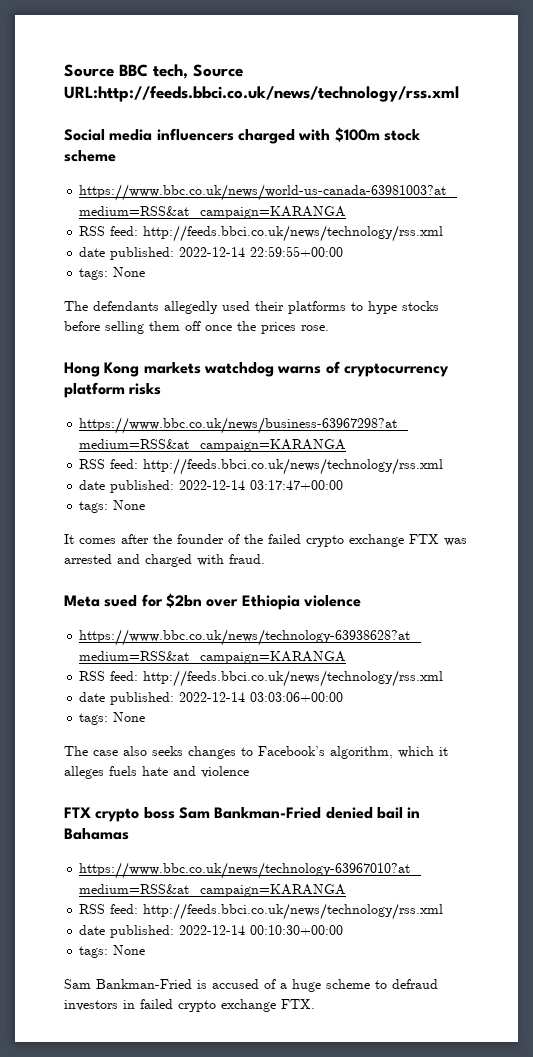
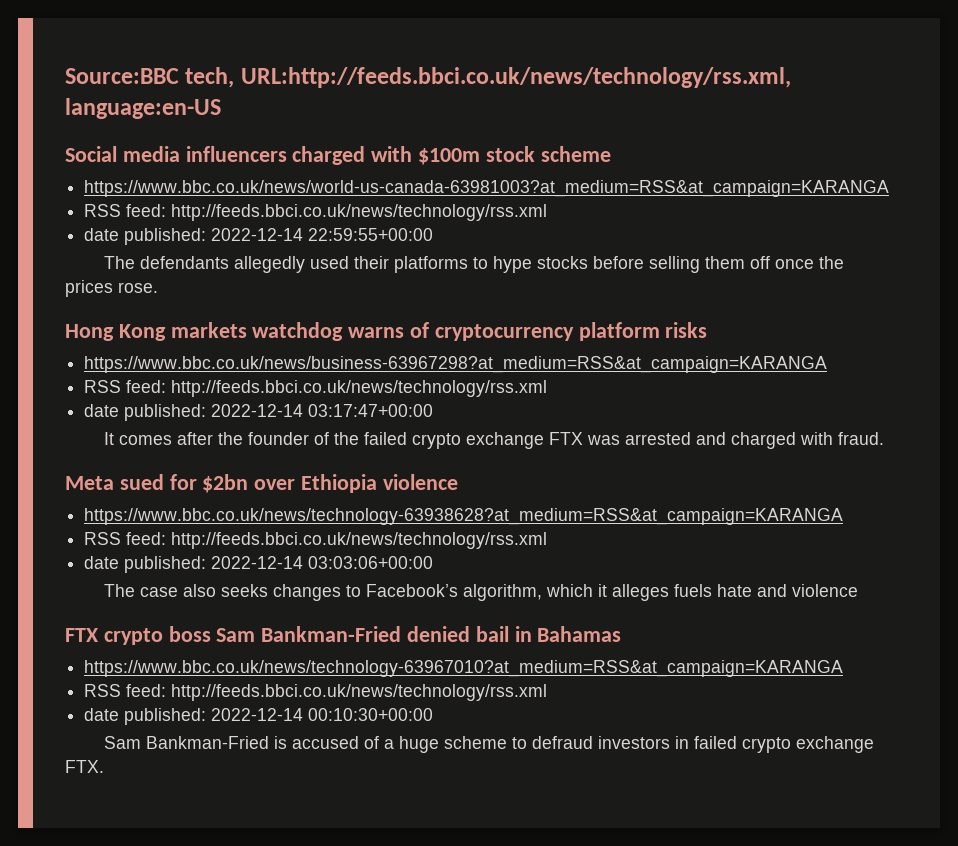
[64,64,243,79] [64,86,459,102] Source BBC tech, Source URL:http://feeds.bbci.co.uk/news/technology/rss.xml -> [65,67,791,88] [65,98,221,119] Source:BBC tech, URL:http://feeds.bbci.co.uk/news/technology/rss.xml, language:en-US
[79,267,146,280] // tags: None -> (434, 234) none
[79,500,146,513] // tags: None -> (434, 410) none
[79,712,146,725] // tags: None -> (434, 562) none
[79,945,146,958] // tags: None -> (434, 714) none

